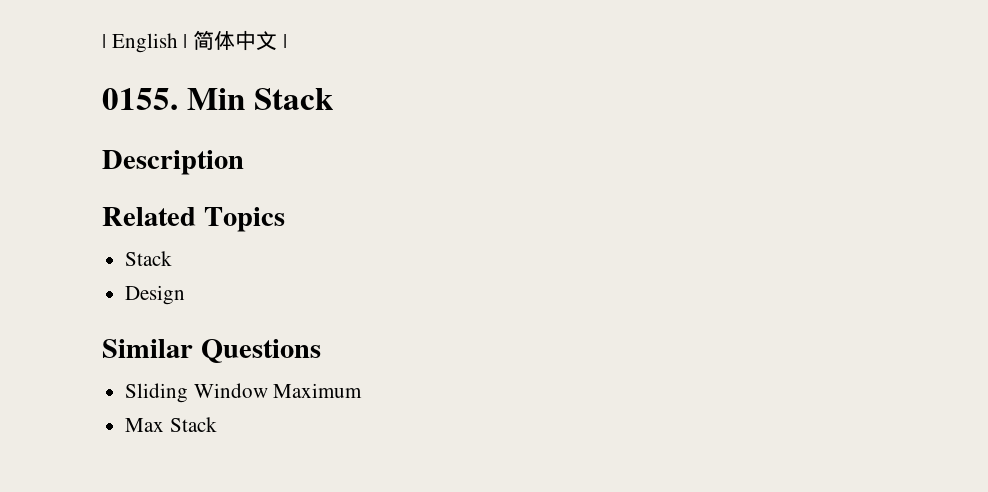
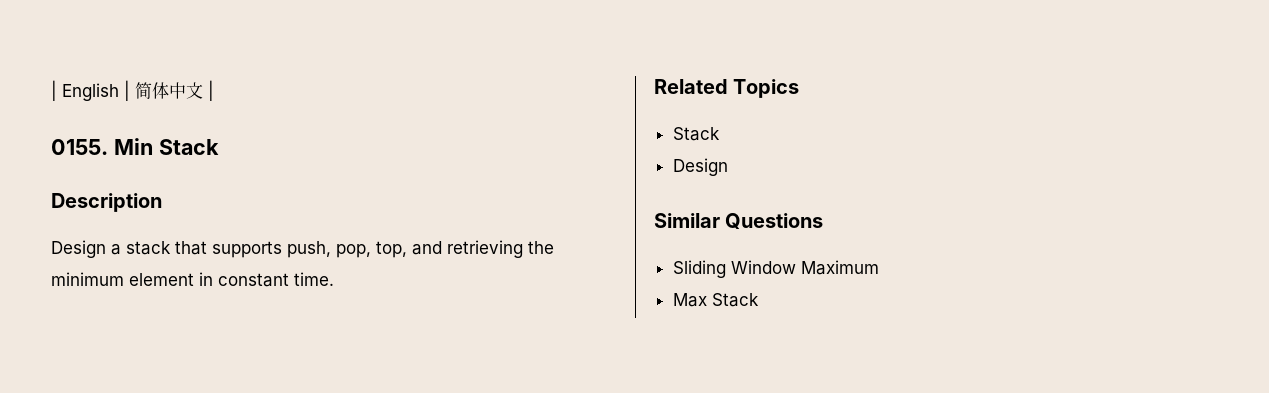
(244, 162) none -> [51,240,554,258] [51,272,334,287] // Design a stack that supports push, pop, top, and retrieving the minimum element in constant time.

